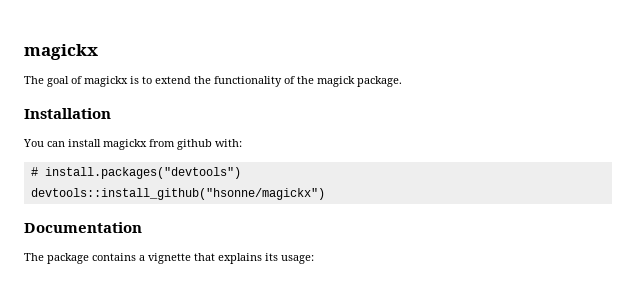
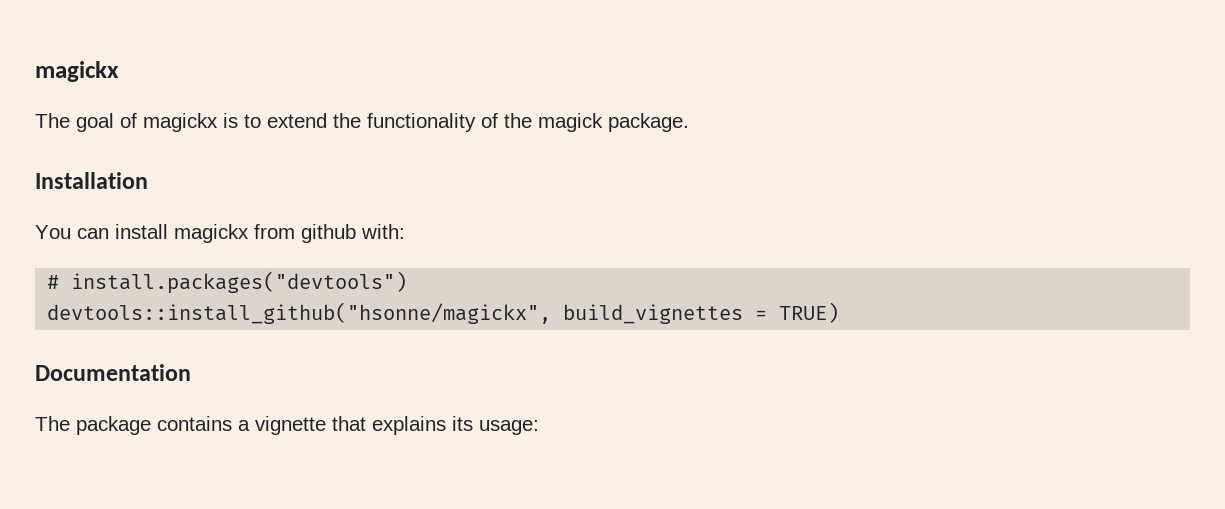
[30,188,325,200] devtools::install_github("hsonne/magickx") -> [47,302,840,324] devtools::install_github("hsonne/magickx", build_vignettes = TRUE)

